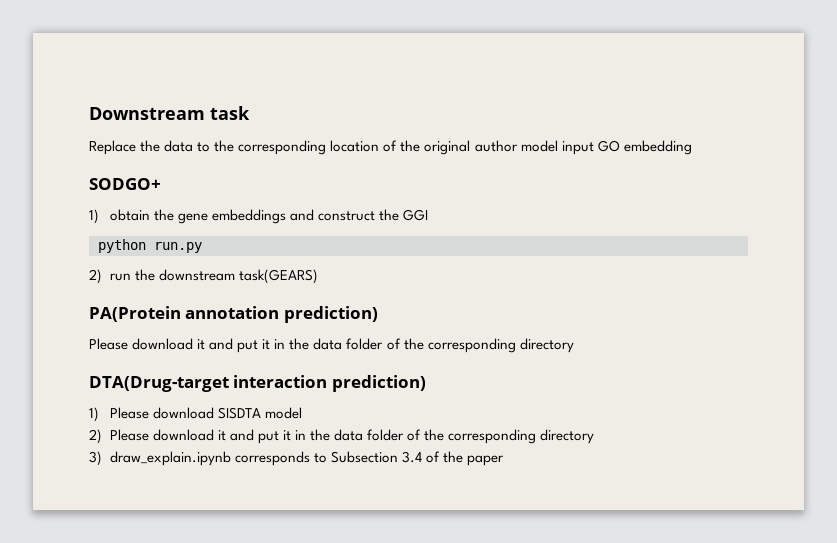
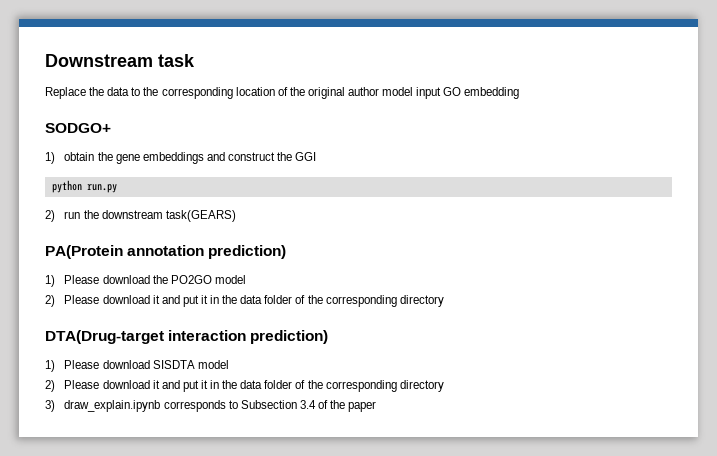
(378, 314) none -> [45,275,246,287] [45,295,55,307] 1) Please download the PO2GO model // 2)

